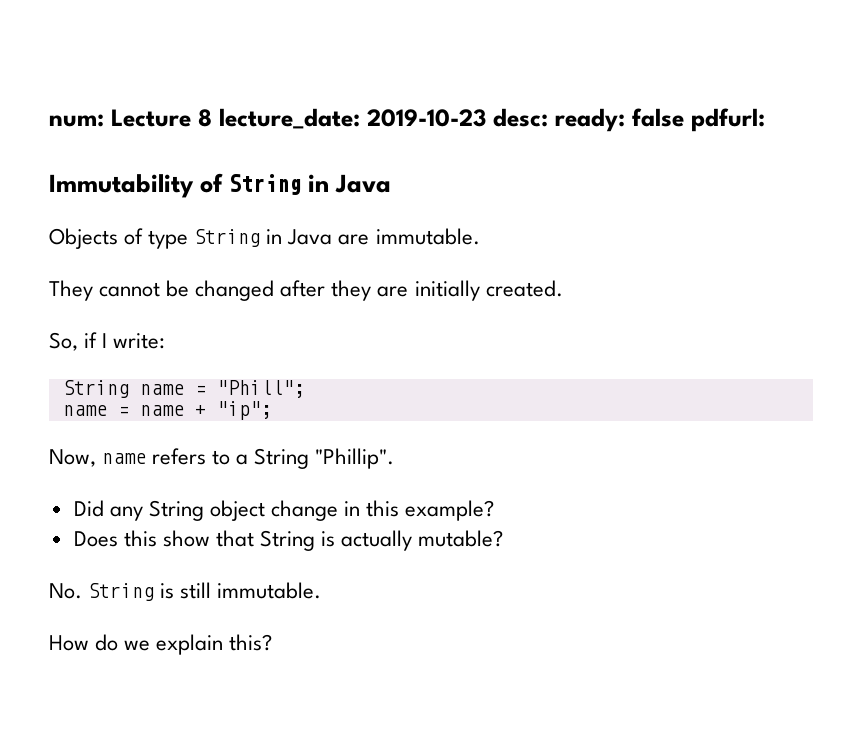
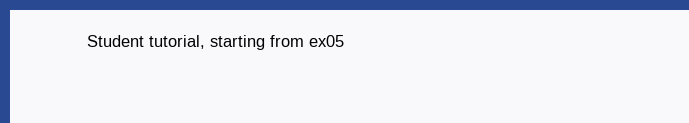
[49,108,765,132] [49,173,392,198] [49,228,480,249] [49,280,563,301] [49,332,166,351] [62,380,305,398] [62,401,272,420] [49,448,395,469] [73,500,495,521] [73,530,504,551] [49,582,322,601] [49,634,273,655] num: Lecture 8 lecture_date: 2019-10-23 desc: ready: false pdfurl: // Immutability of String in Java // Objects of type String in Java are immutable. // They cannot be changed after they are initially created. // So, if I write: // String name = "Phill"; // name = name + "ip"; // Now, name refers to a String "Phillip". // Did any String object change in this example? // Does this show that String is actually mutable? // No. String is still immutable. // How do we explain this? -> [87,35,344,50] Student tutorial, starting from ex05

